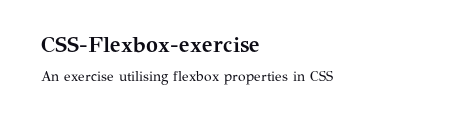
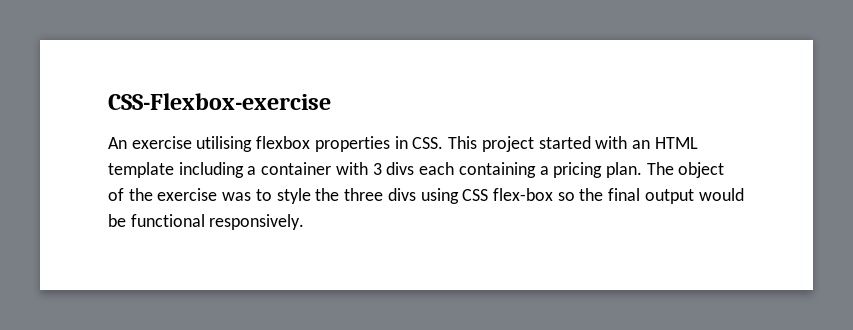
[310,70,333,81] CSS -> [412,136,698,152] [108,162,725,178] [108,188,744,204] [108,214,305,230] CSS. This project started with an HTML template including a container with 3 divs each containing a pricing plan. The object of the exercise was to style the three divs using CSS flex-box so the final output would be functional responsively.

